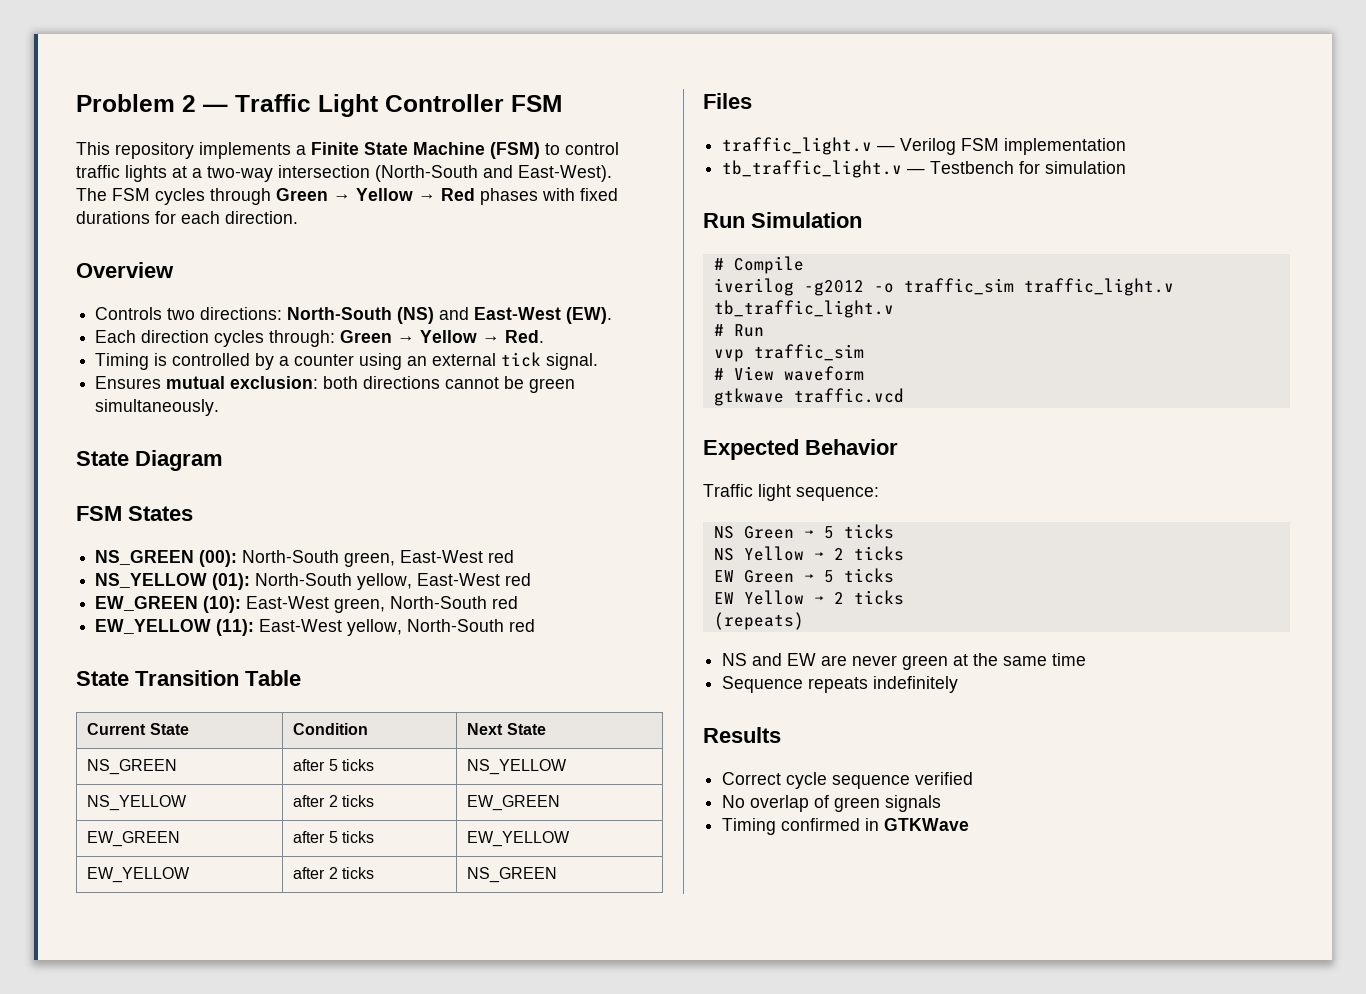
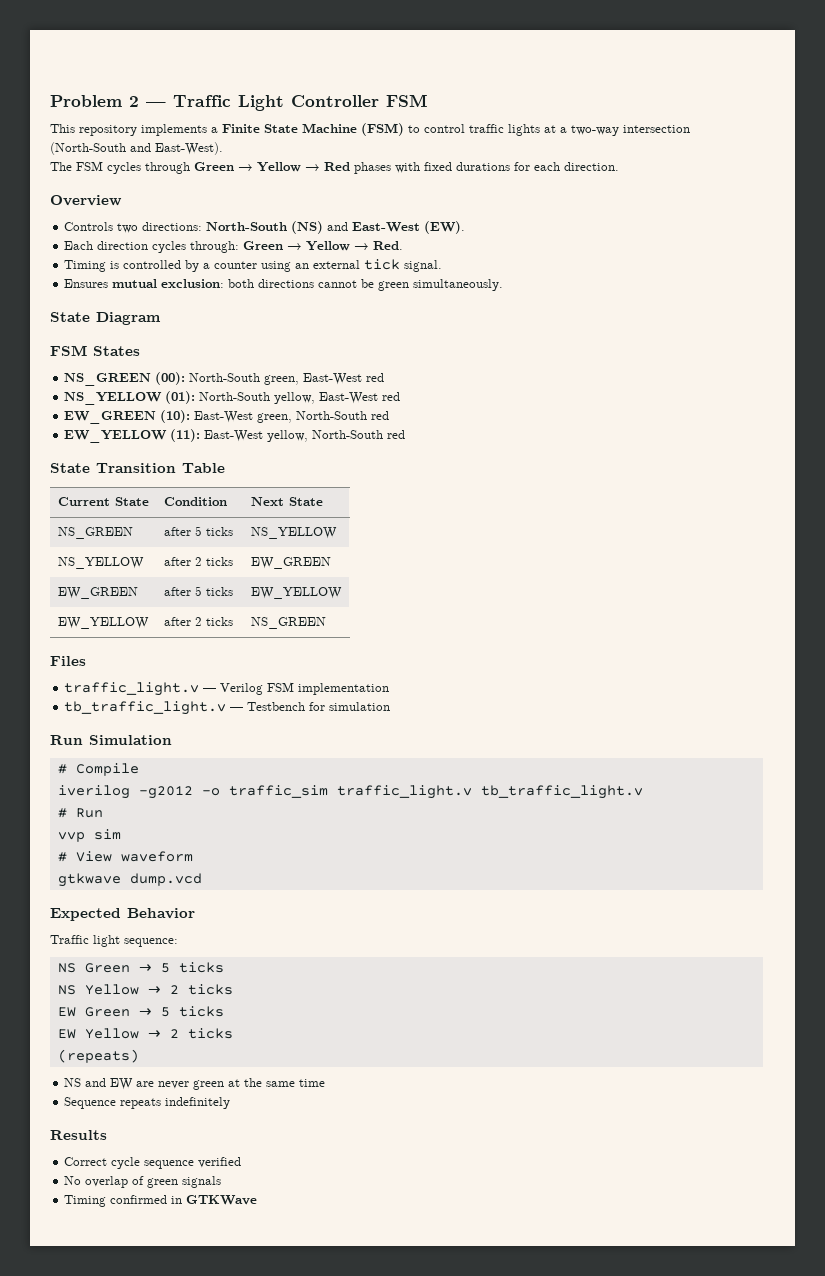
[753,344,864,361] traffic_sim -> [93,829,121,840] sim
[793,388,904,403] traffic.vcd -> [129,873,202,886] dump.vcd

